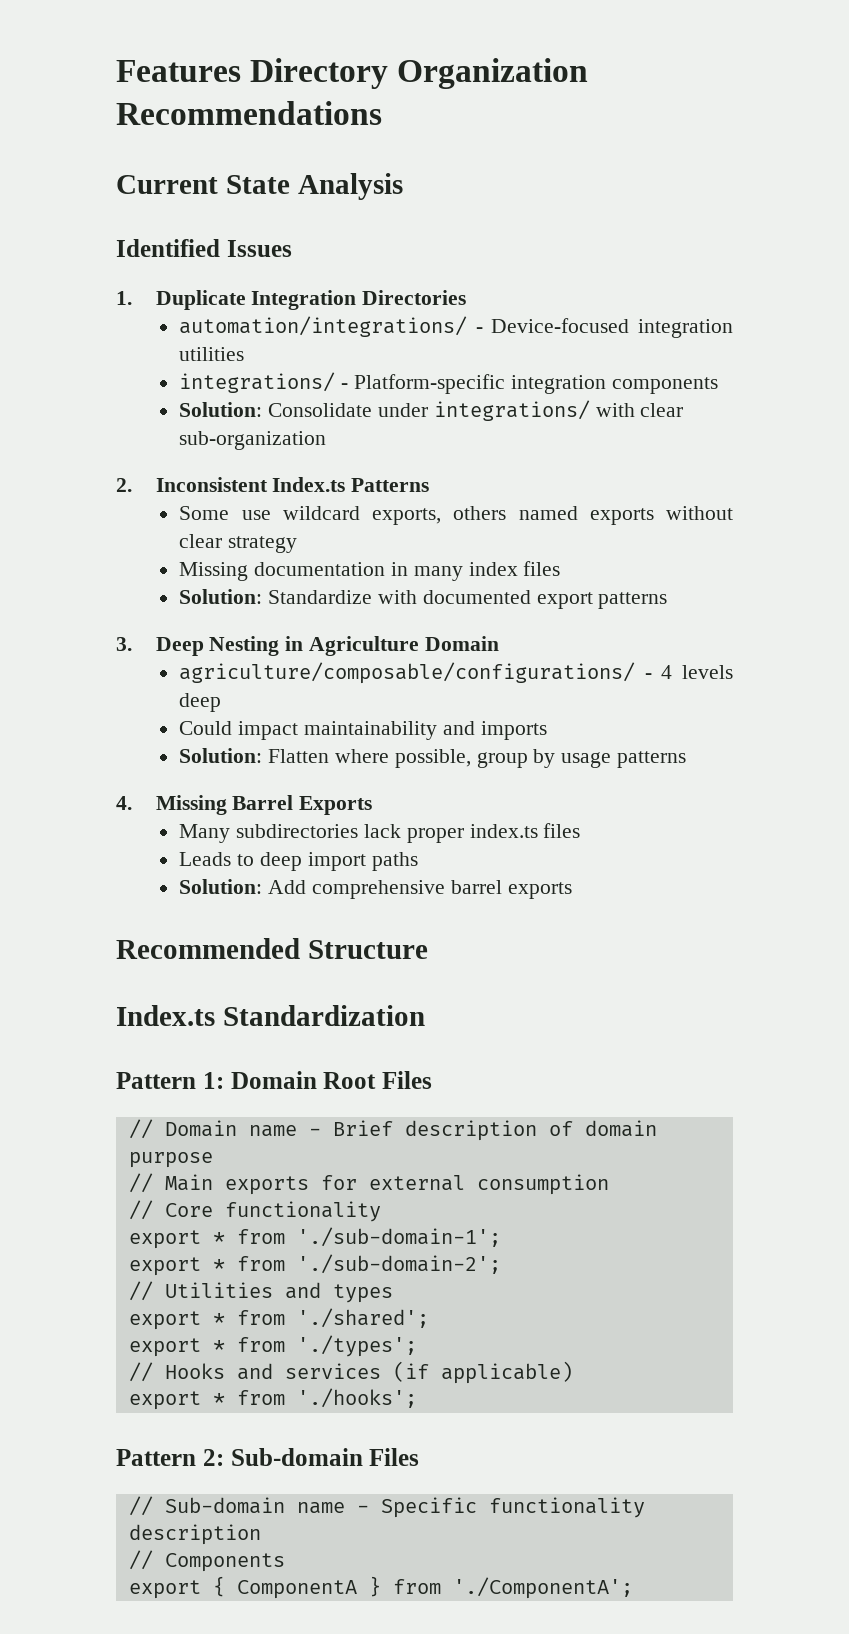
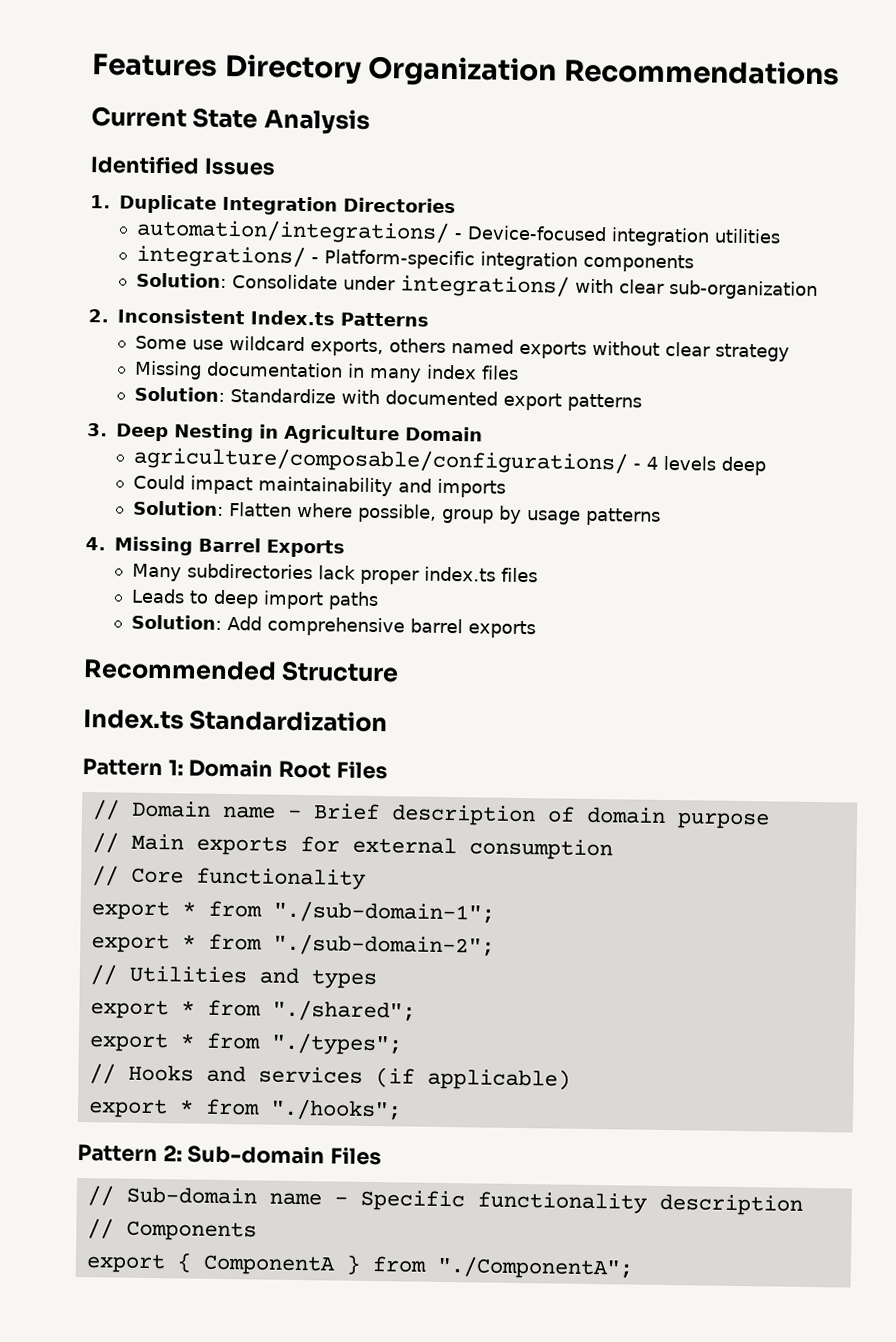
[296,1227,501,1247] [128,1254,501,1276] './sub-domain-1'; // export * from './sub-domain-2'; -> [272,900,495,924] [90,933,495,957] "./sub-domain-1"; // export * from "./sub-domain-2";
[296,1308,429,1328] [128,1335,417,1357] './shared'; // export * from './types'; -> [271,999,416,1022] [88,1032,403,1056] "./shared"; // export * from "./types";
[296,1388,417,1408] './hooks'; -> [269,1098,402,1121] "./hooks";
[452,1577,633,1599] './ComponentA'; -> [436,1255,634,1280] "./ComponentA";

